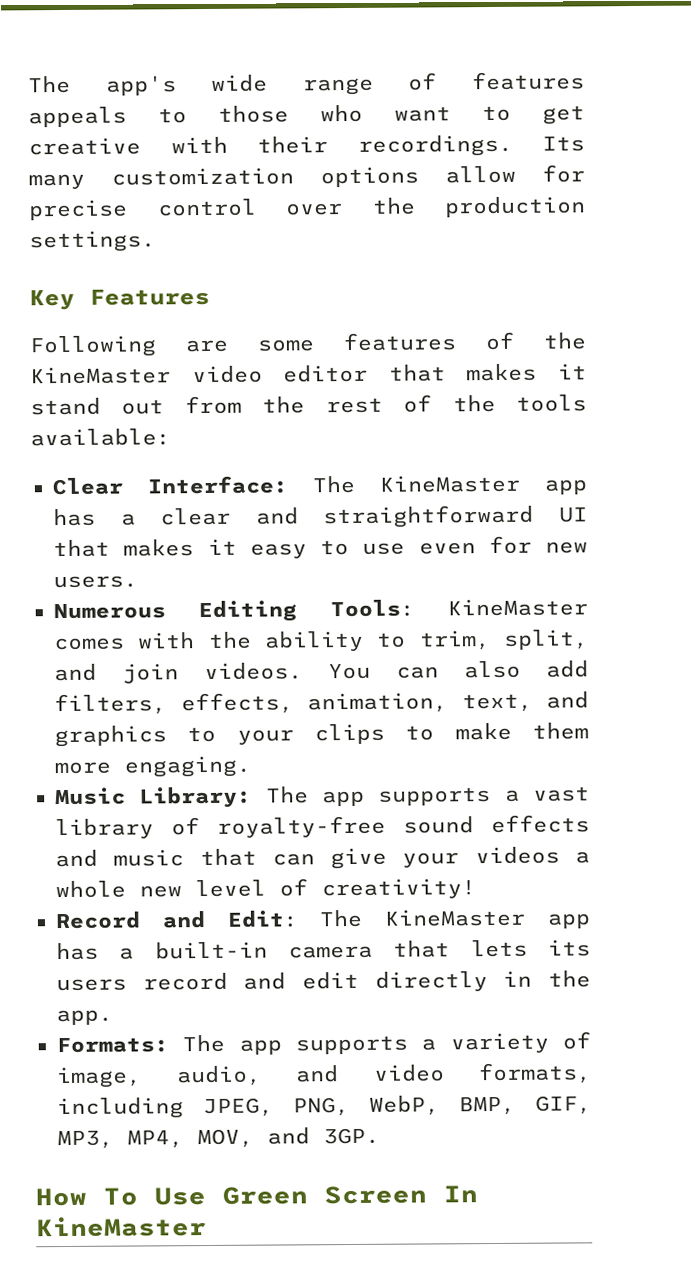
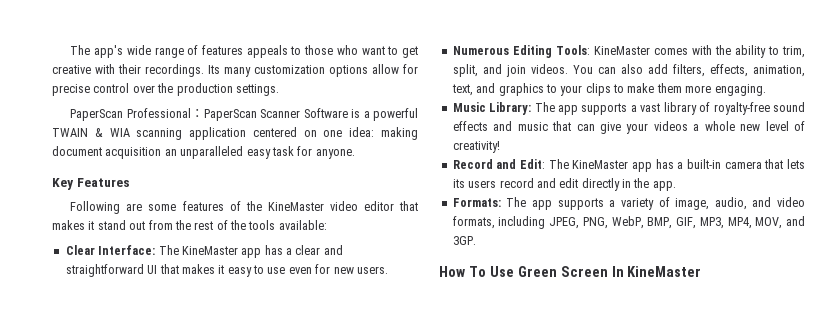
(156, 241) none -> [70,108,418,121] [52,127,418,140] [52,146,355,159] // PaperScan Professional：PaperScan Scanner Software is a powerful TWAIN & WIA scanning application centered on one idea: making document acquisition an unparalleled easy task for anyone.

